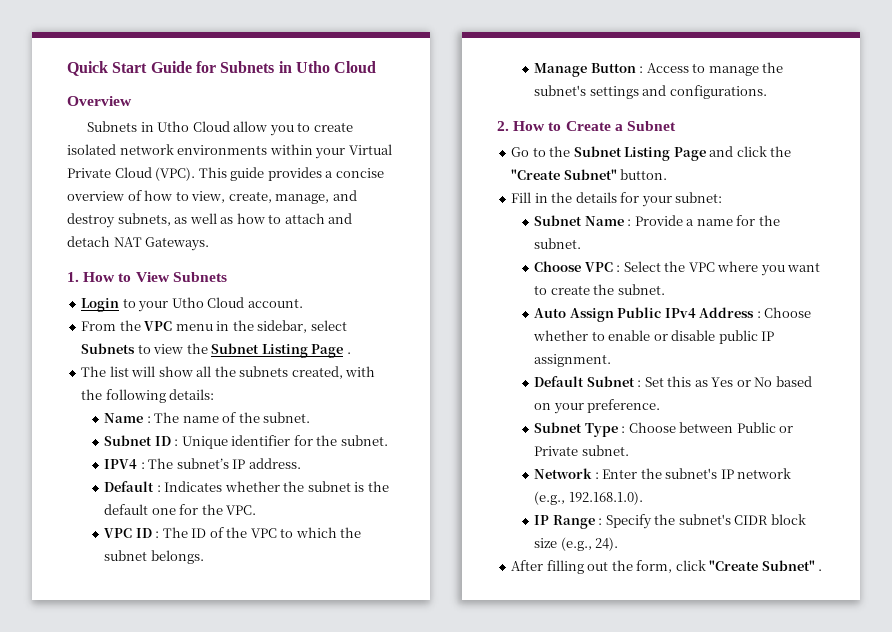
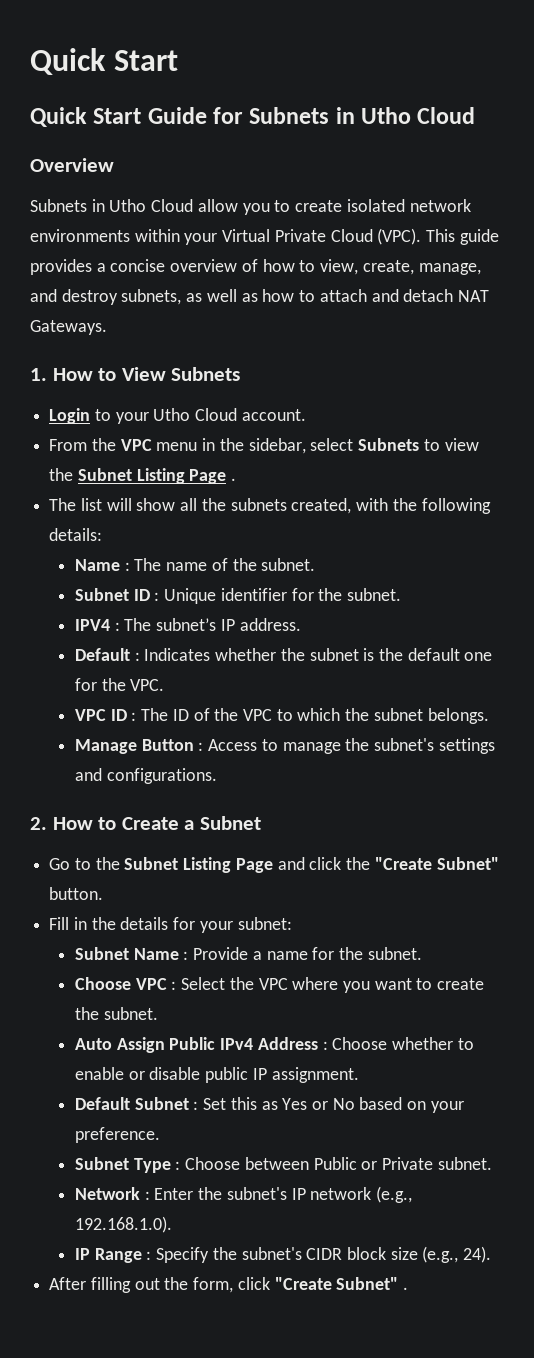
[67,61,148,76] Quick Start -> [30,48,178,75] [30,107,142,127] Quick Start // Quick Start

